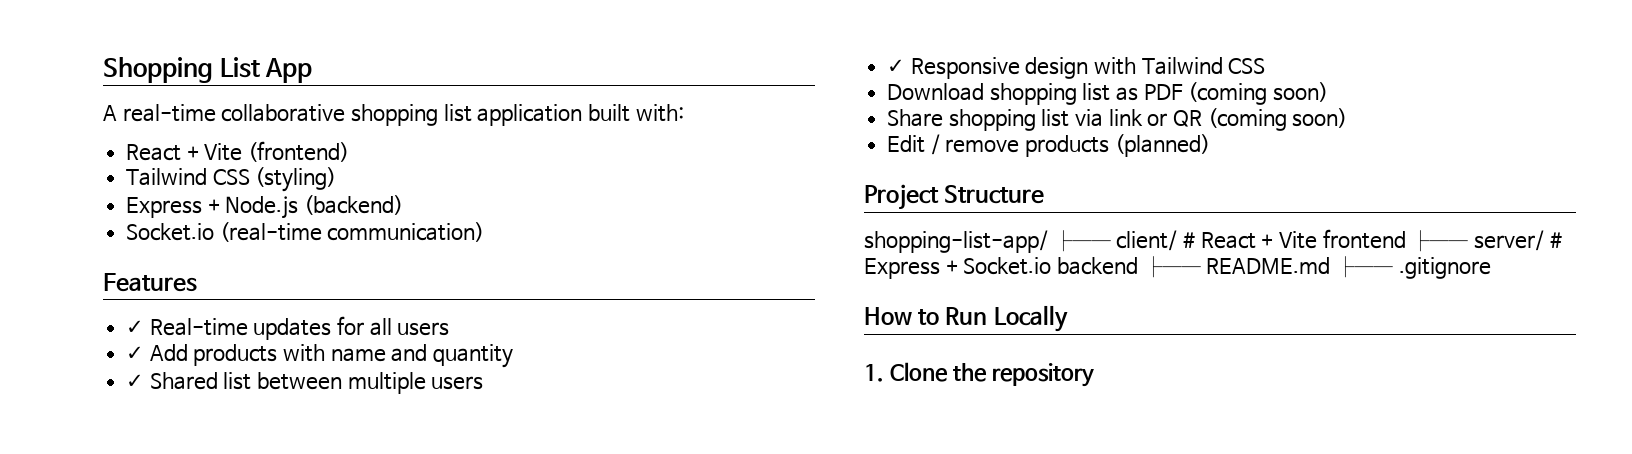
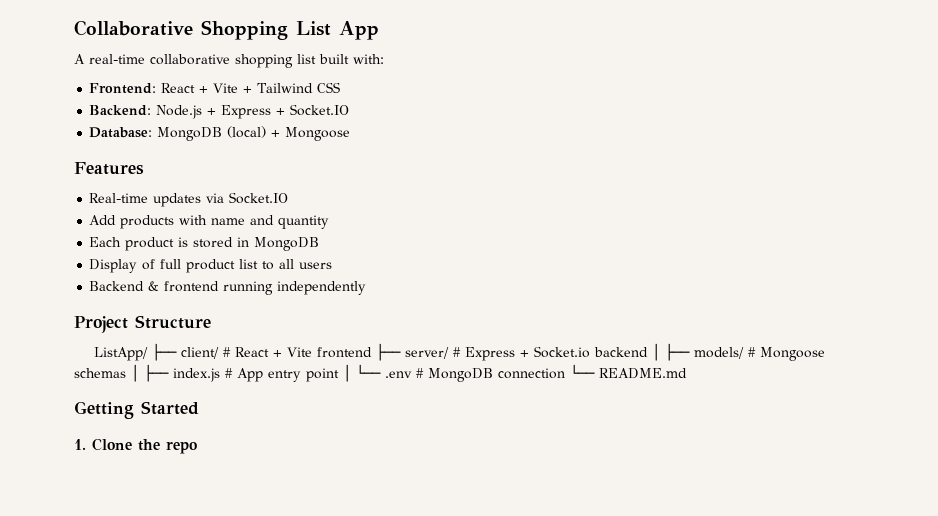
(103, 70) none -> [74,20,193,36] Collaborative
[477,104,583,126] application -> (316, 59) none
[126,141,350,162] [126,167,337,192] [126,195,404,219] [126,222,485,242] React + Vite (frontend) // Tailwind CSS (styling) // Express + Node.js (backend) // Socket.io (real-time communication) -> [89,82,341,94] [89,104,350,119] [89,126,351,141] Frontend: React + Vite + Tailwind CSS // Backend: Node.js + Express + Socket.IO // Database: MongoDB (local) + Mongoose
[126,320,145,334] ✓ -> (144, 168) none
[337,316,450,336] [126,346,145,360] for all users // ✓ -> [206,192,289,204] via Socket.IO //
[126,372,484,394] [887,57,1266,79] [887,82,1329,105] [887,108,1348,131] [887,134,1210,157] ✓ Shared list between multiple users // ✓ Responsive design with Tailwind CSS // Download shopping list as PDF (coming soon) // Share shopping list via link or QR (coming soon) // Edit / remove products (planned) -> [89,237,320,251] [89,259,333,273] [89,281,367,295] Each product is stored in MongoDB // Display of full product list to all users // Backend & frontend running independently
[864,230,1048,253] shopping-list-app/ -> [94,347,149,361] ListApp/
[1143,256,1491,279] [864,305,1068,332] ├── README.md ├── .gitignore // How to Run Locally -> [652,343,826,361] [74,364,687,382] [74,401,199,419] │ ├── models/ # Mongoose schemas │ ├── index.js # App entry point │ └── .env # MongoDB connection └── README.md // Getting Started
[991,363,1094,387] repository -> [166,442,197,454] repo

